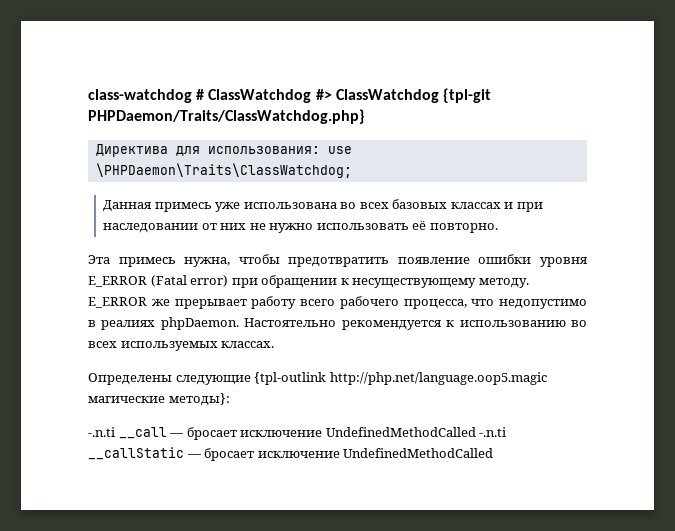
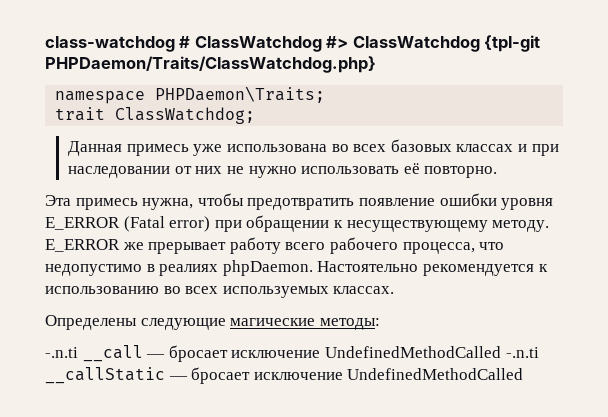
[95,144,352,157] [95,163,352,178] Директива для использования: use \PHPDaemon\Traits\ClassWatchdog; -> [55,86,326,104] [55,107,256,124] namespace PHPDaemon\Traits; // trait ClassWatchdog;
[254,372,547,385] [88,393,230,406] {tpl-outlink http://php.net/language.oop5.magic магические методы}: -> [230,318,380,330] магические методы:

